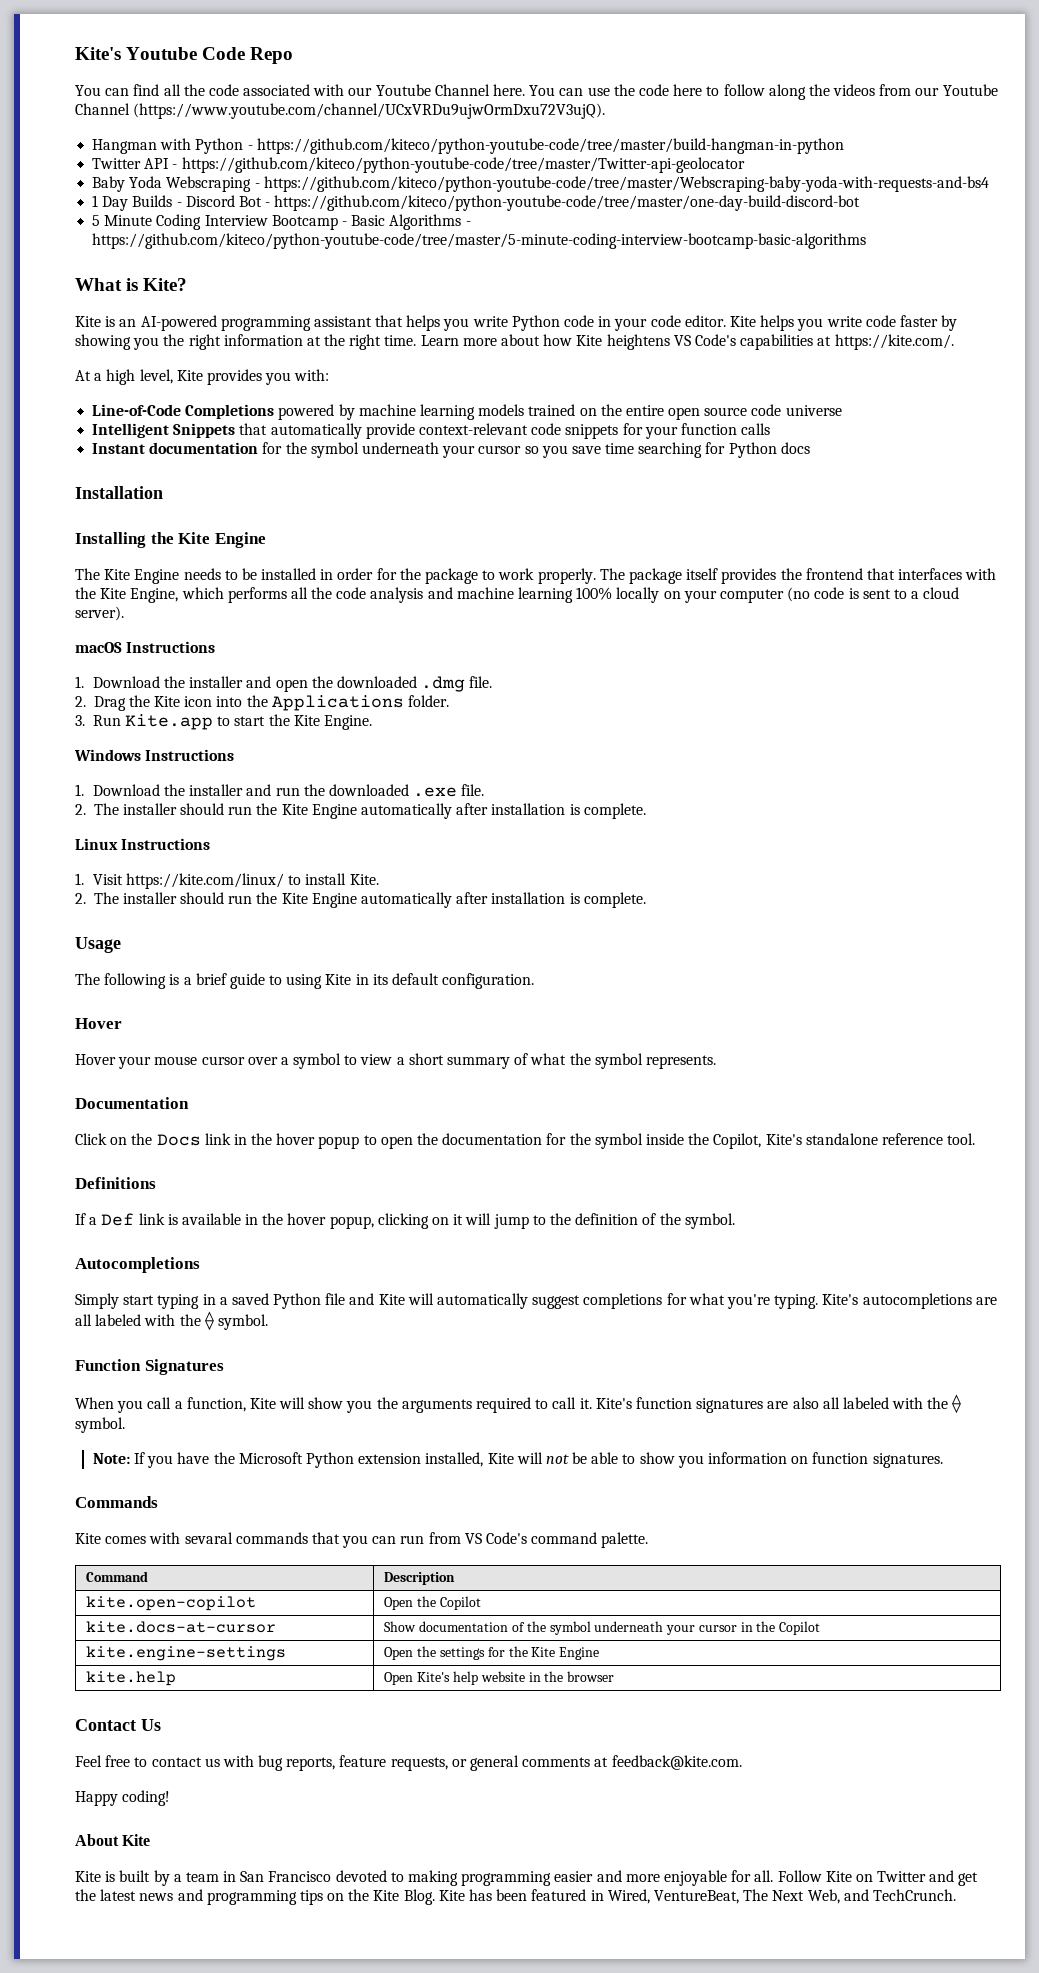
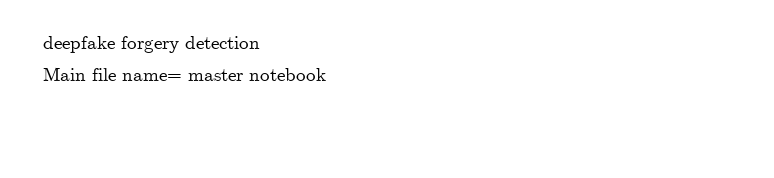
[75,47,294,64] [75,84,998,100] [75,103,606,119] [92,138,844,154] [92,157,745,173] [92,176,989,192] [92,195,861,211] [92,214,471,230] [92,233,867,249] [75,278,188,291] [75,315,958,331] [75,334,954,350] [75,369,330,385] [92,404,842,420] [92,423,771,439] [92,442,810,458] [75,486,163,499] [75,532,266,548] [75,568,997,584] [75,587,960,603] [75,606,124,621] [75,641,216,653] [75,676,493,692] [75,695,450,711] [75,714,372,730] [74,749,235,761] [75,784,485,797] [75,803,646,819] [75,838,211,850] [75,873,379,889] [75,892,646,908] [75,937,121,953] [75,973,535,989] [75,1018,122,1029] [75,1053,716,1069] [75,1097,189,1109] [75,1133,976,1149] [75,1177,156,1189] [75,1213,735,1229] [75,1257,200,1273] [75,1293,997,1309] [75,1311,268,1331] [75,1359,224,1375] [75,1394,962,1414] [75,1417,125,1433] [92,1452,943,1468] [75,1496,158,1508] [75,1532,649,1548] [86,1571,149,1582] [384,1572,456,1585] [86,1596,257,1611] [384,1596,481,1610] [86,1621,277,1633] [384,1621,821,1635] [86,1646,287,1661] [384,1646,600,1660] [86,1671,177,1686] [384,1671,615,1685] [75,1719,161,1731] [75,1755,742,1771] [75,1790,171,1806] [75,1834,151,1846] [75,1870,979,1886] [75,1889,956,1905] Kite's Youtube Code Repo // You can find all the code associated with our Youtube Channel here. You can use the code here to follow along the videos from our Youtube Channel (https://www.youtube.com/channel/UCxVRDu9ujwOrmDxu72V3ujQ). // Hangman with Python - https://github.com/kiteco/python-youtube-code/tree/master/build-hangman-in-python // Twitter API - https://github.com/kiteco/python-youtube-code/tree/master/Twitter-api-geolocator // Baby Yoda Webscraping - https://github.com/kiteco/python-youtube-code/tree/master/Webscraping-baby-yoda-with-requests-and-bs4 // 1 Day Builds - Discord Bot - https://github.com/kiteco/python-youtube-code/tree/master/one-day-build-discord-bot // 5 Minute Coding Interview Bootcamp - Basic Algorithms - https://github.com/kiteco/python-youtube-code/tree/master/5-minute-coding-interview-bootcamp-basic-algorithms // What is Kite? // Kite is an AI-powered programming assistant that helps you write Python code in your code editor. Kite helps you write code faster by showing you the right information at the right time. Learn more about how Kite heightens VS Code's capabilities at https://kite.com/. // At a high level, Kite provides you with: // Line-of-Code Completions powered by machine learning models trained on the entire open source code universe // Intelligent Snippets that automatically provide context-relevant code snippets for your function calls // Instant documentation for the symbol underneath your cursor so you save time searching for Python docs // Installation // Installing the Kite Engine // The Kite Engine needs to be installed in order for the package to work properly. The package itself provides the frontend that interfaces with the Kite Engine, which performs all the code analysis and machine learning 100% locally on your computer (no code is sent to a cloud server). // macOS Instructions // 1. Download the installer and open the downloaded .dmg file. // 2. Drag the Kite icon into the Applications folder. // 3. Run Kite.app to start the Kite Engine. // Windows Instructions // 1. Download the installer and run the downloaded .exe file. // 2. The installer should run the Kite Engine automatically after installation is complete. // Linux Instructions // 1. Visit https://kite.com/linux/ to install Kite. // 2. The installer should run the Kite Engine automatically after installation is complete. // Usage // The following is a brief guide to using Kite in its default configuration. // Hover // Hover your mouse cursor over a symbol to view a short summary of what the symbol represents. // Documentation // Click on the Docs link in the hover popup to open the documentation for the symbol inside the Copilot, Kite's standalone reference tool. // Definitions // If a Def link is available in the hover popup, clicking on it will jump to the definition of the symbol. // Autocompletions // Simply start typing in a saved Python file and Kite will automatically suggest completions for what you're typing. Kite's autocompletions are all labeled with the ⟠ symbol. // Function Signatures // When you call a function, Kite will show you the arguments required to call it. Kite's function signatures are also all labeled with the ⟠ symbol. // Note: If you have the Microsoft Python extension installed, Kite will not be able to show you information on function signatures. // Commands // Kite comes with sevaral commands that you can run from VS Code's command palette. // Command | Description // kite.open-copilot | Open the Copilot // kite.docs-at-cursor | Show documentation of the symbol underneath your cursor in the Copilot // kite.engine-settings | Open the settings for the Kite Engine // kite.help | Open Kite's help website in the browser // Contact Us // Feel free to contact us with bug reports, feature requests, or general comments at feedback@kite.com. // Happy coding! // About Kite // Kite is built by a team in San Francisco devoted to making programming easier and more enjoyable for all. Follow Kite on Twitter and get the latest news and programming tips on the Kite Blog. Kite has been featured in Wired, VentureBeat, The Next Web, and TechCrunch. -> [43,36,260,53] [43,67,326,81] deepfake forgery detection // Main file name= master notebook

